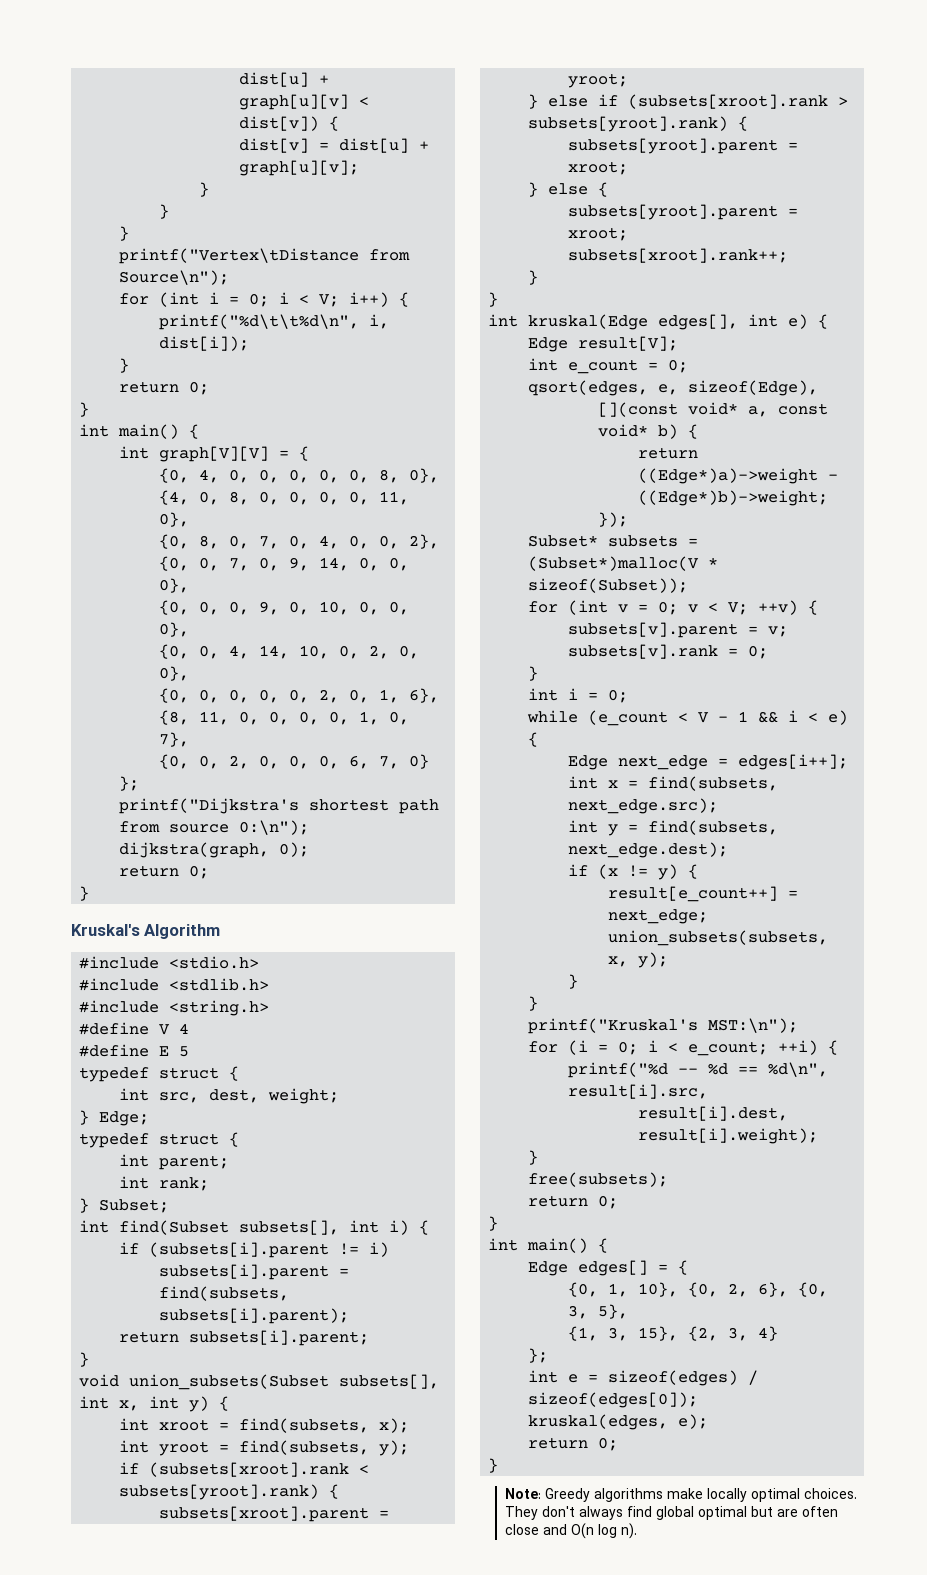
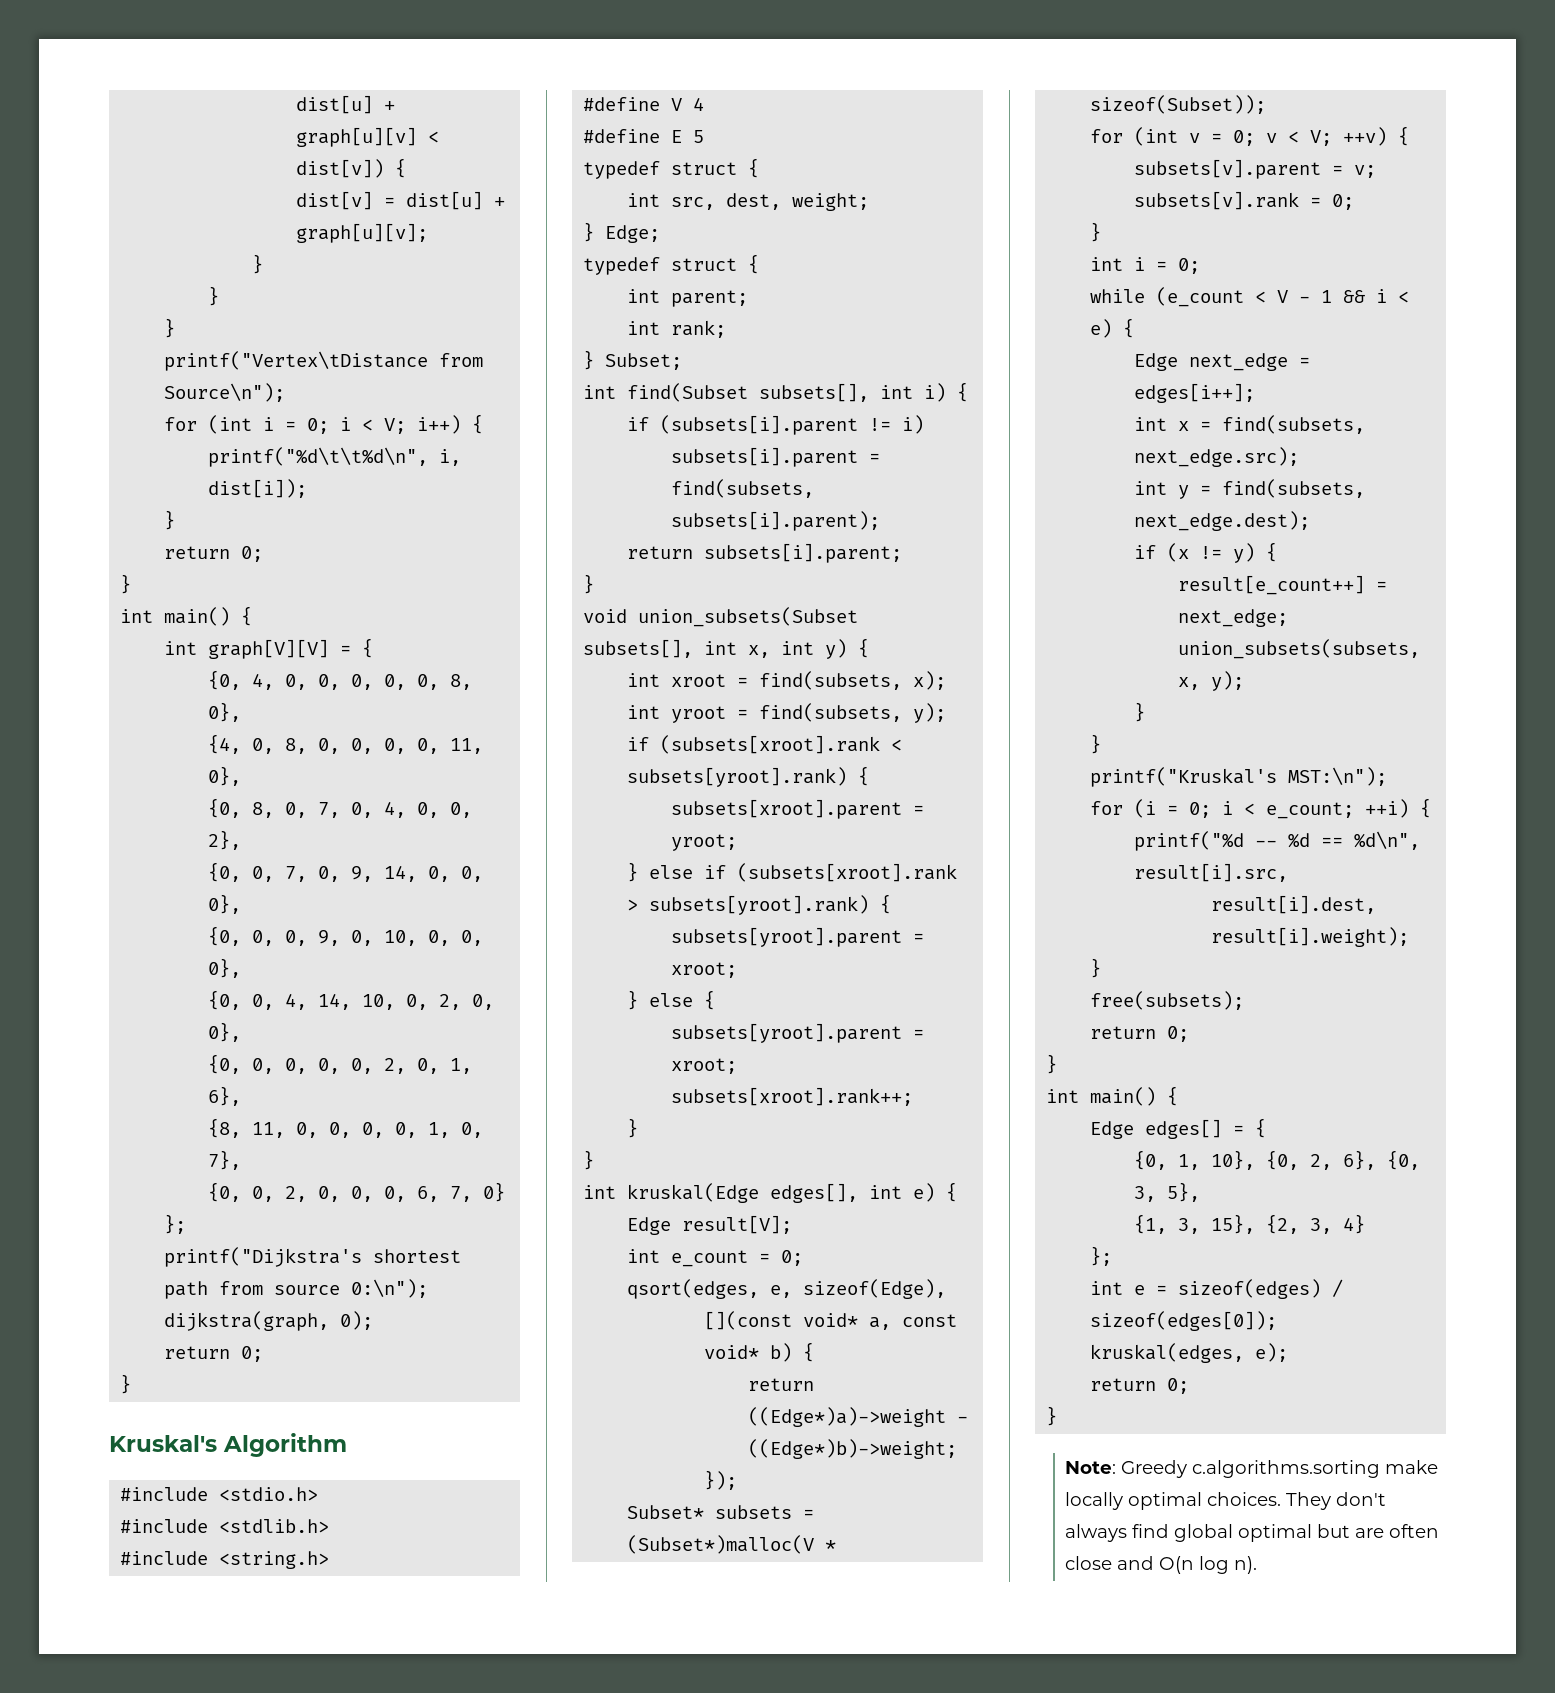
[593,1488,663,1502] algorithms -> [1192,1460,1381,1478] c.algorithms.sorting

